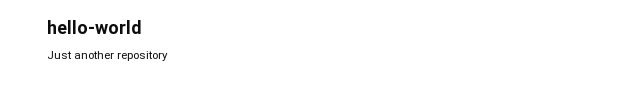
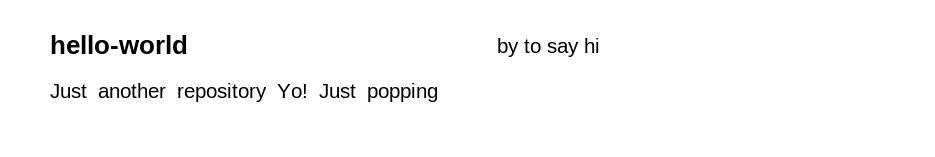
(169, 56) none -> [277,83,438,102] [497,38,600,57] Yo! Just popping by to say hi

